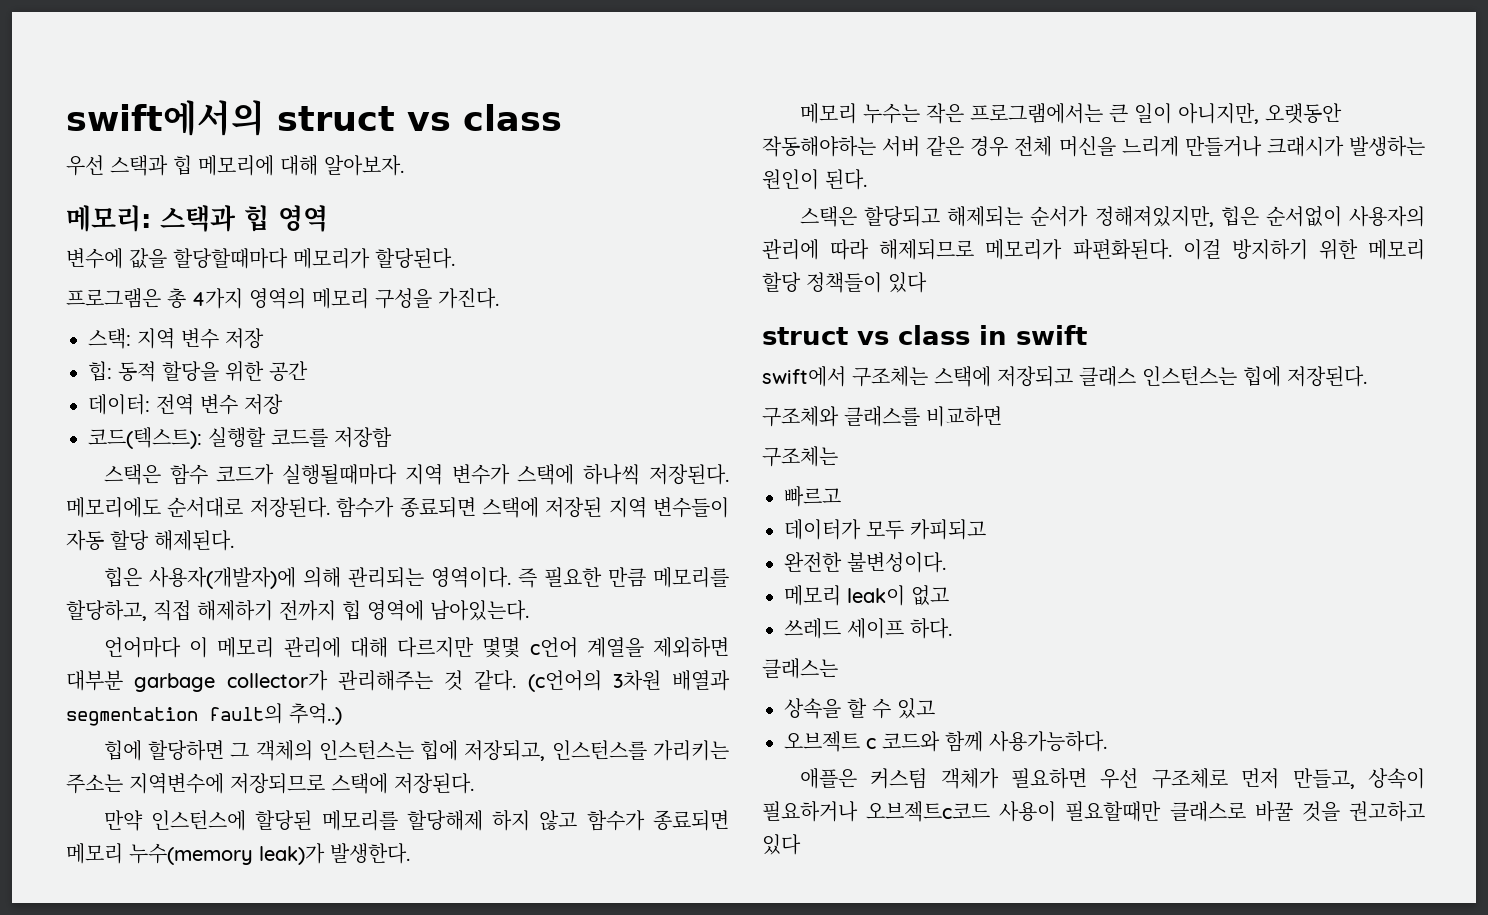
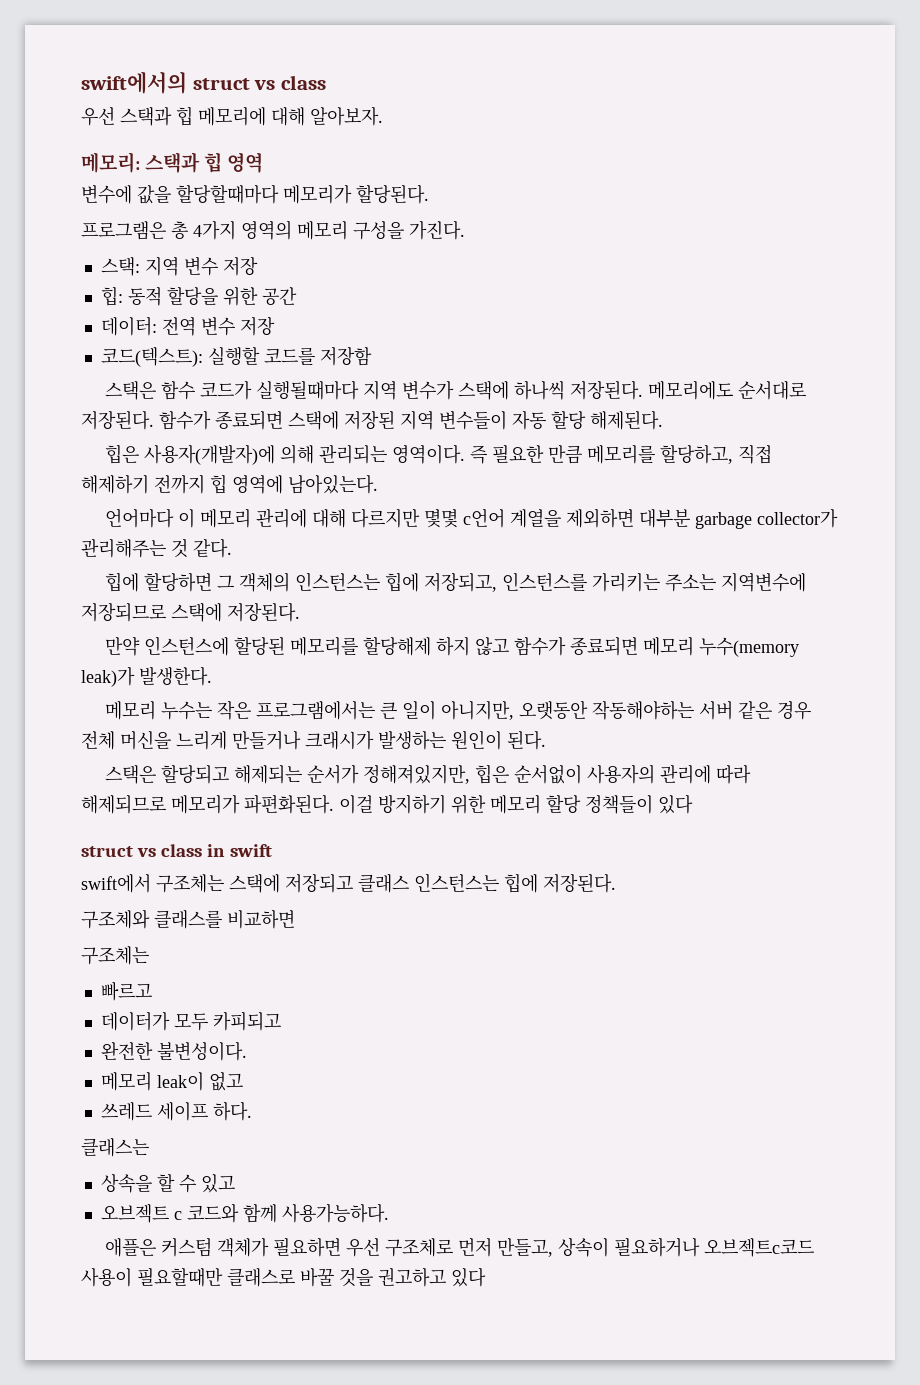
[527,670,730,692] [66,703,342,726] (c언어의 3차원 배열과 segmentation fault의 추억..) -> (232, 548) none

